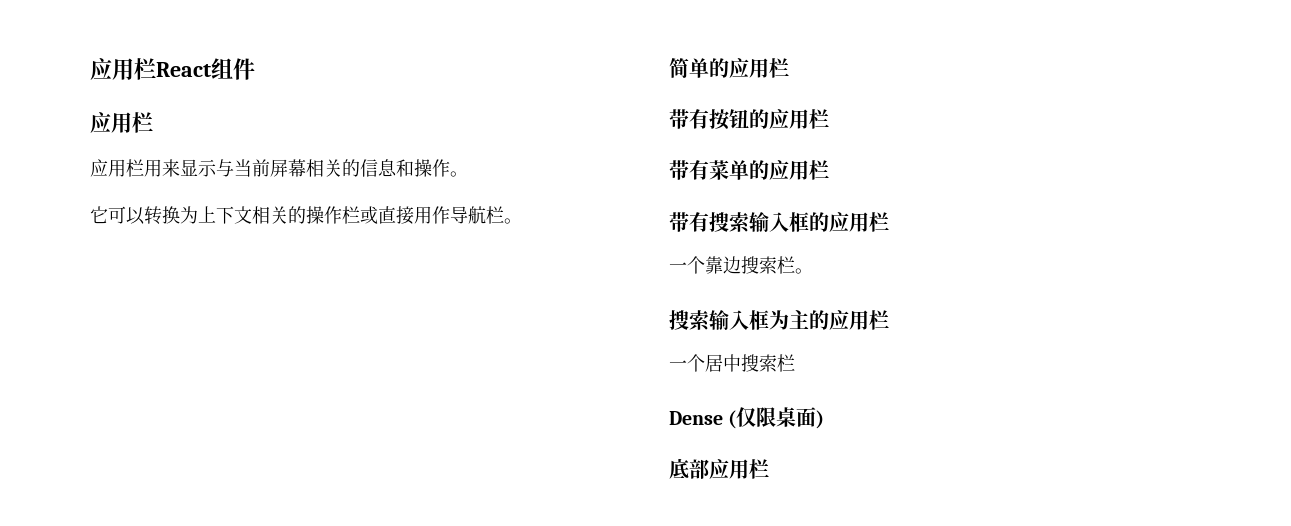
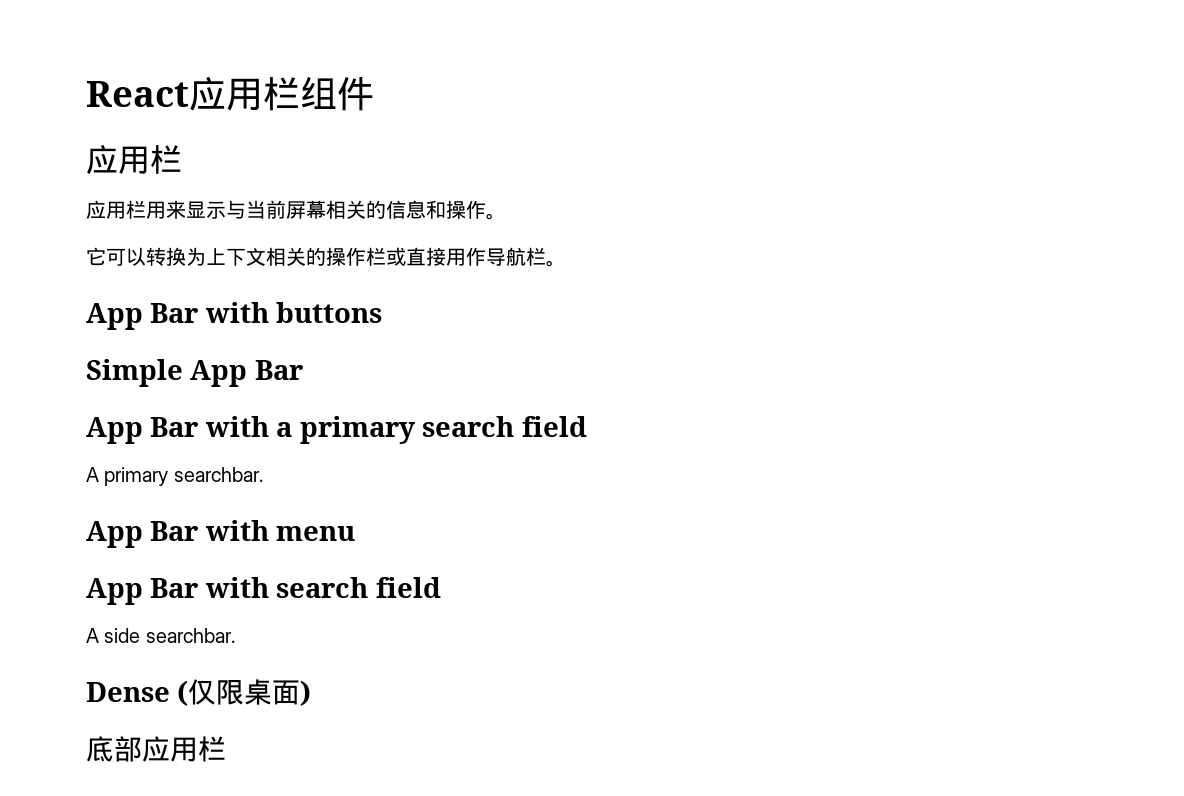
[90,58,211,80] 应用栏React -> [86,76,300,111] React应用栏
[669,58,789,78] [668,109,829,130] [668,160,829,180] [668,211,889,233] [669,256,813,274] [669,309,889,331] [669,354,795,372] 简单的应用栏 // 带有按钮的应用栏 // 带有菜单的应用栏 // 带有搜索输入框的应用栏 // 一个靠边搜索栏。 // 搜索输入框为主的应用栏 // 一个居中搜索栏 -> [86,302,383,330] [86,359,303,387] [86,416,587,444] [86,467,263,486] [86,520,356,548] [86,577,441,605] [86,628,235,643] App Bar with buttons // Simple App Bar // App Bar with a primary search field // A primary searchbar. // App Bar with menu // App Bar with search field // A side searchbar.

